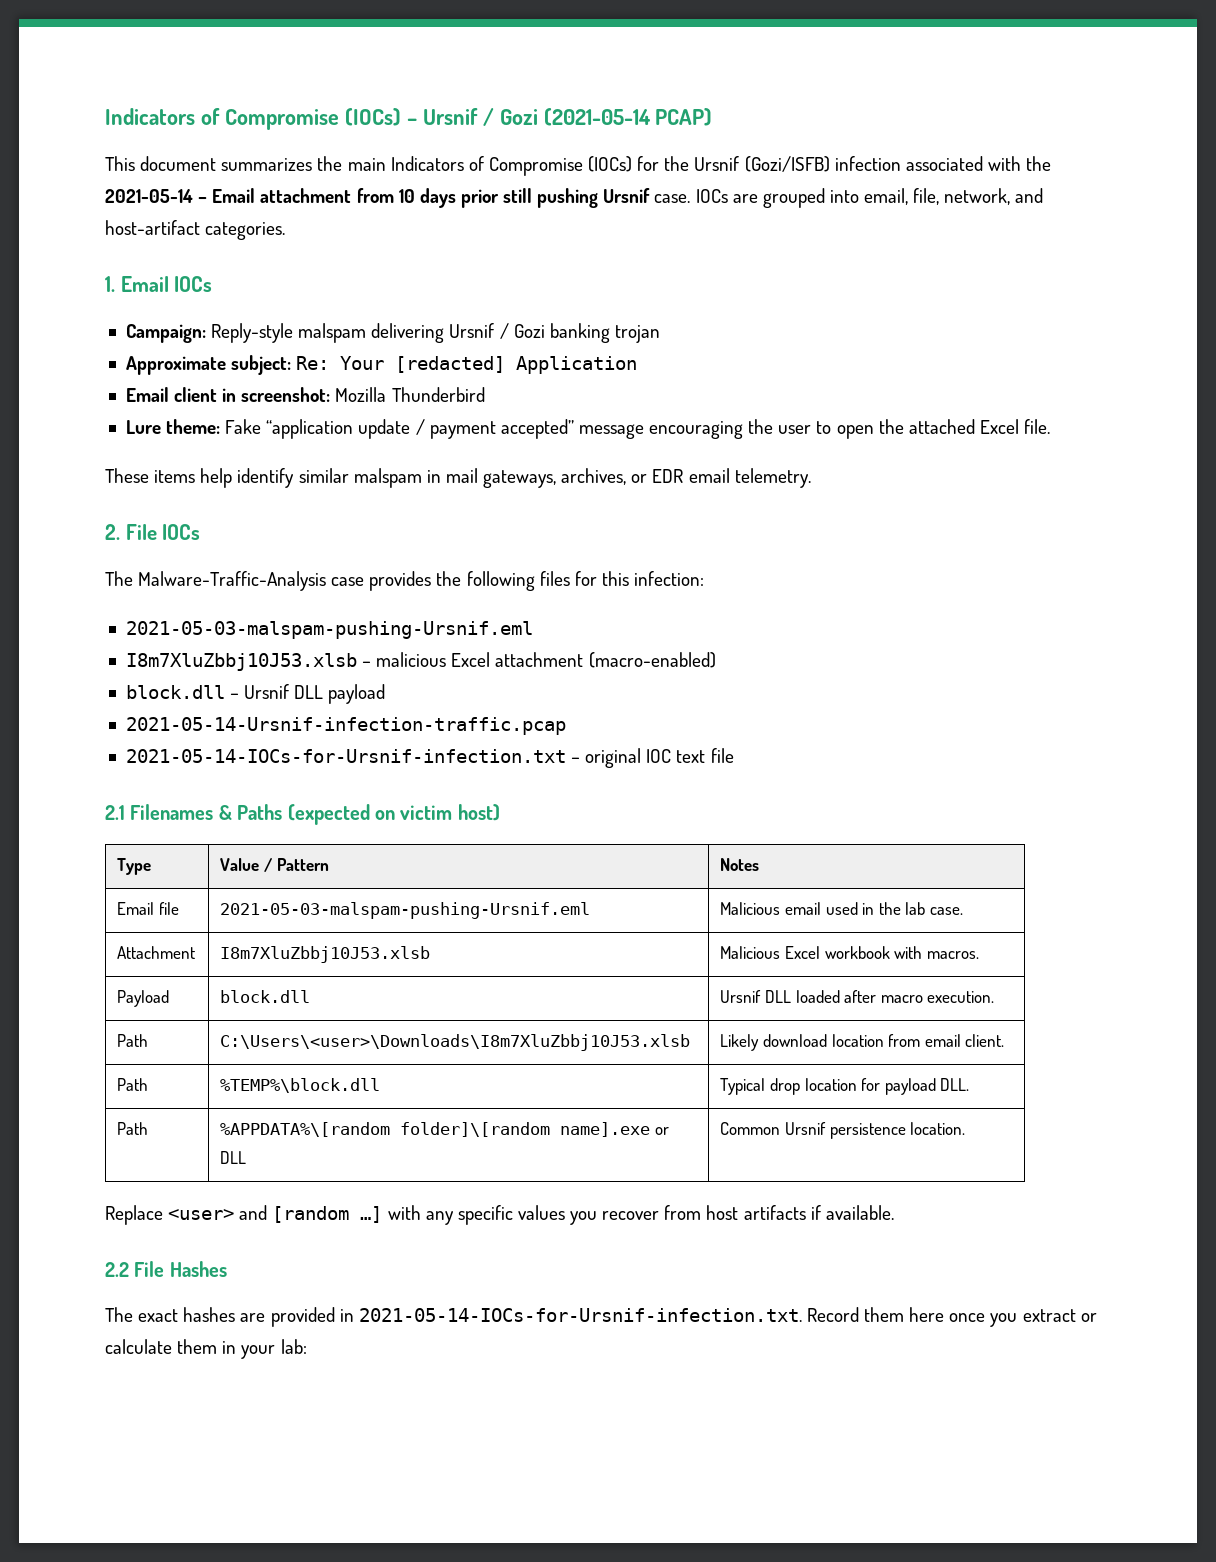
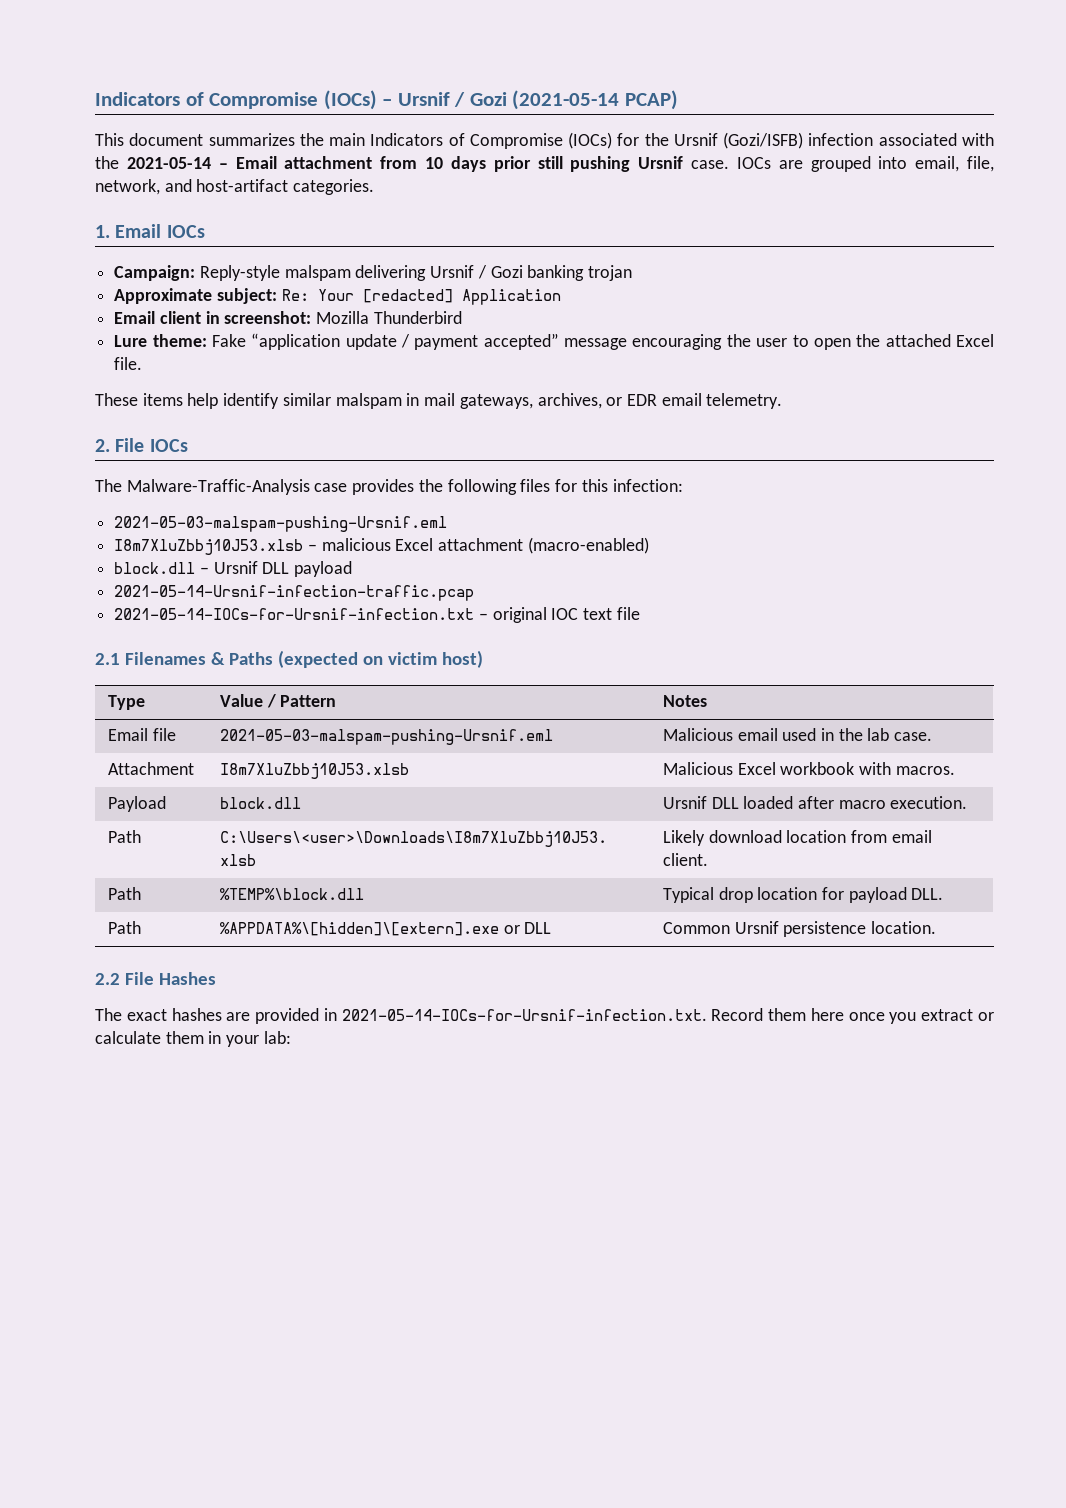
[220,1122,651,1137] %APPDATA%\[random folder]\[random name].exe -> [219,922,499,936] %APPDATA%\[hidden]\[extern].exe
[105,1205,894,1225] // Replace <user> and [random …] with any specific values you recover from host artifacts if available. -> (936, 927) none

